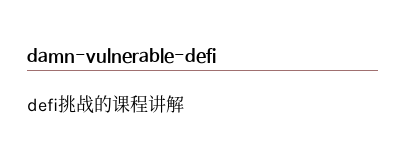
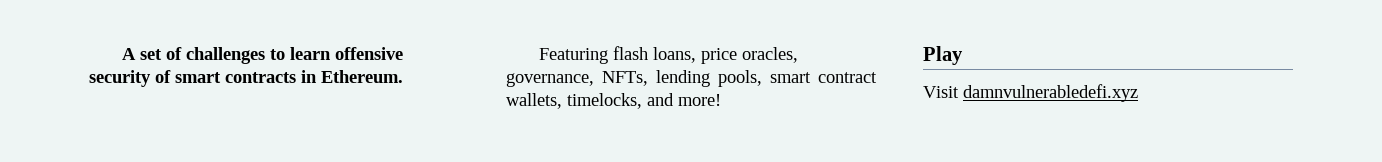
[27,48,216,64] [27,95,184,114] damn-vulnerable-defi // defi挑战的课程讲解 -> [121,47,403,64] [89,70,403,87] [538,46,798,64] [506,70,877,87] [506,93,721,109] [923,46,963,65] [923,84,1138,102] A set of challenges to learn offensive security of smart contracts in Ethereum. // Featuring flash loans, price oracles, governance, NFTs, lending pools, smart contract wallets, timelocks, and more! // Play // Visit damnvulnerabledefi.xyz

